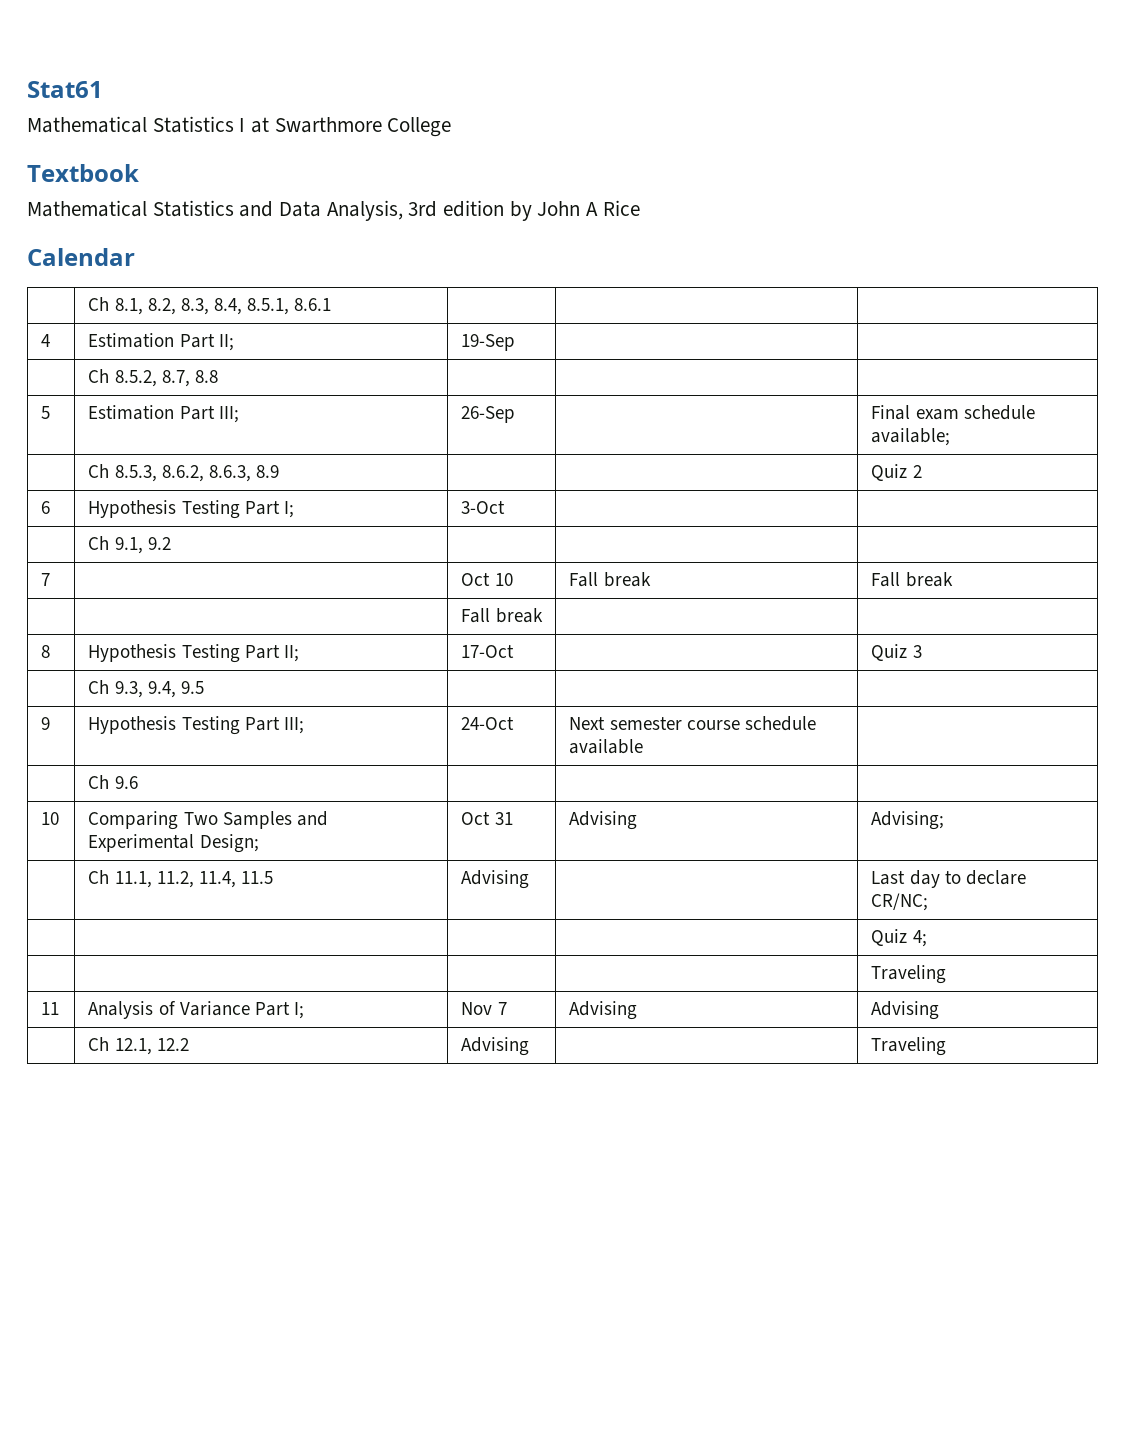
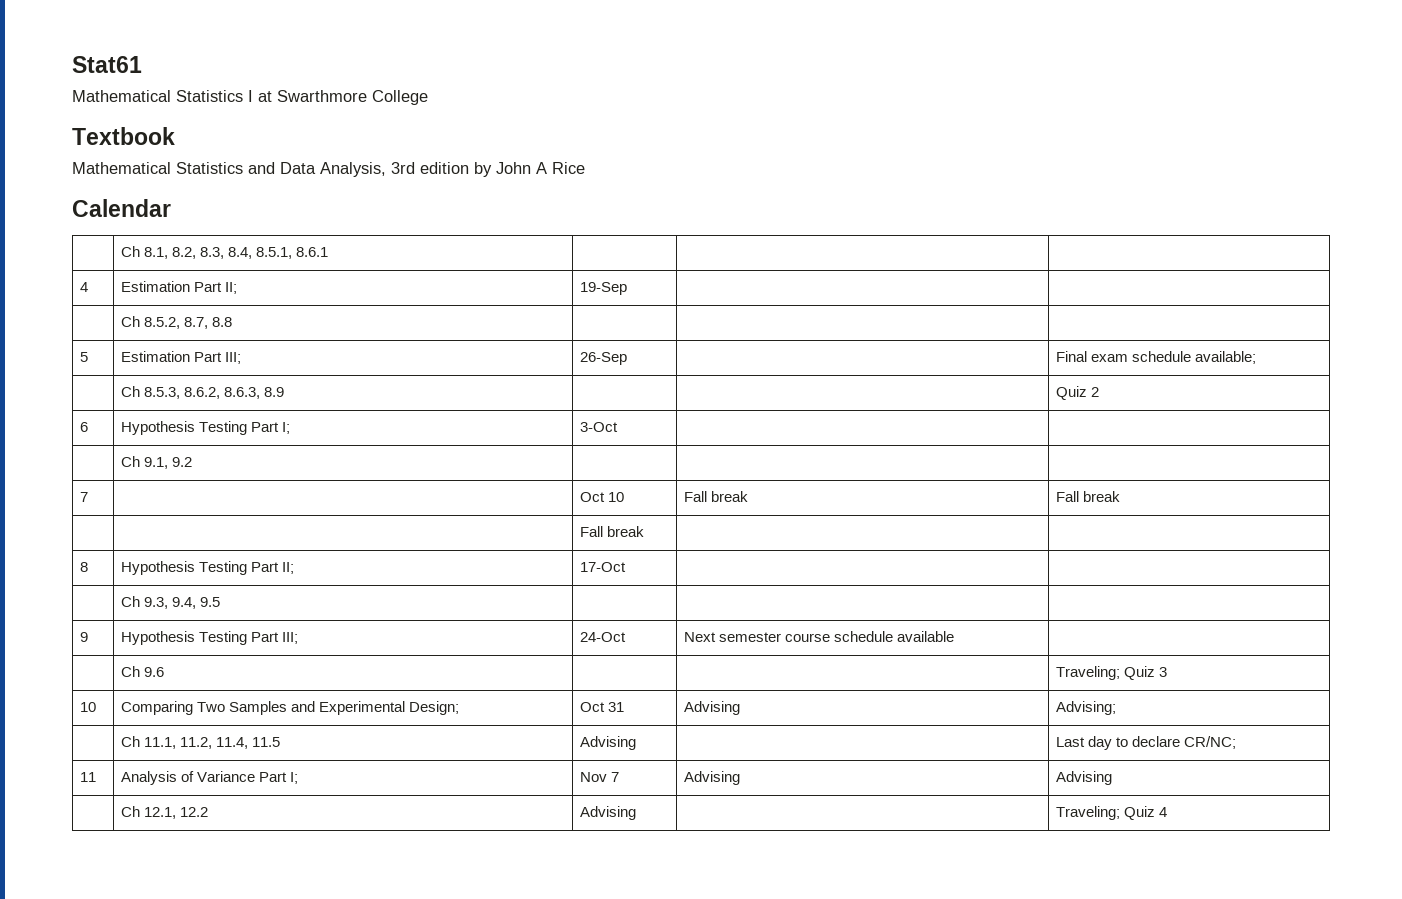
[871,644,922,661] Quiz 3 -> (626, 567) none
(138, 782) none -> [1055,666,1167,680] Traveling; Quiz 3
[871,929,927,947] [871,965,947,984] // | | | | Quiz 4; // | | | | Traveling -> (1236, 742) none
[871,1037,947,1056] Traveling -> [1055,806,1167,820] Traveling; Quiz 4

